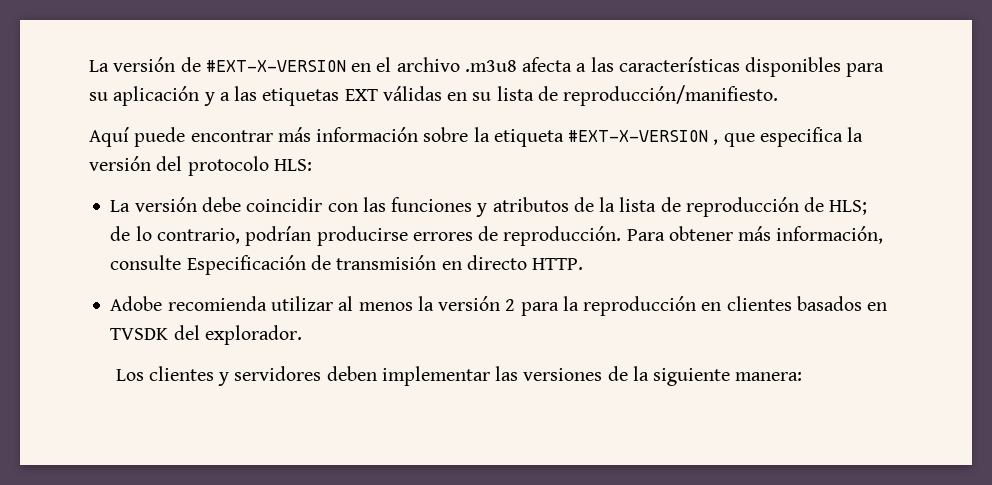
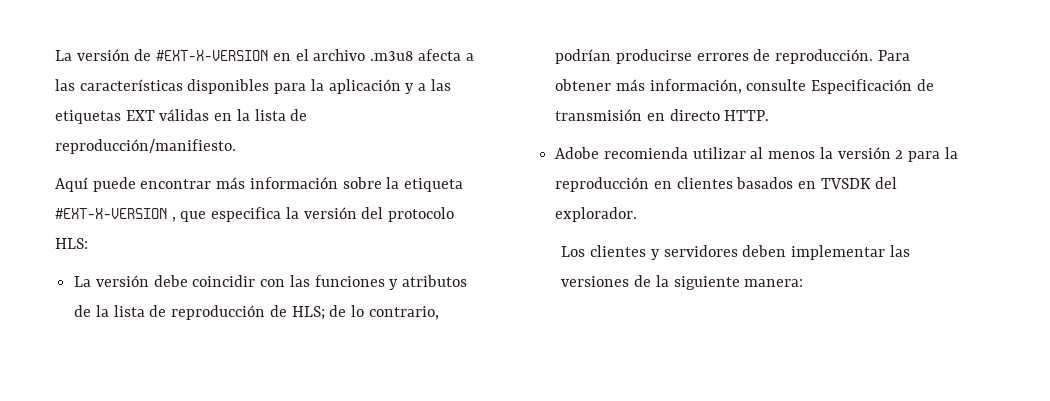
[89,92,108,101] su -> [310,79,324,91] la
[472,92,492,101] su -> [236,109,250,121] la

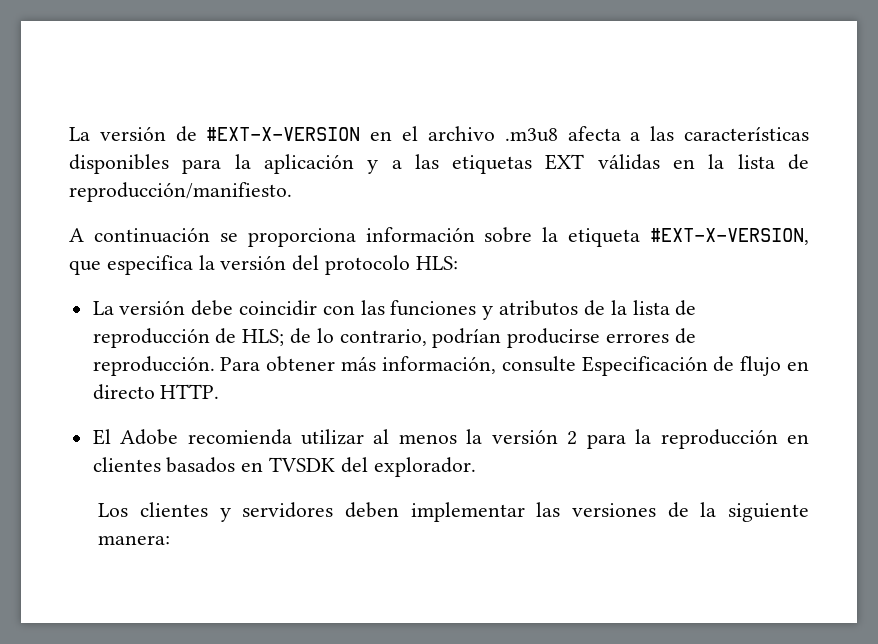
[55,177,246,192] Aquí puede encontrar más -> [69,227,356,247] A continuación se proporciona
[55,208,176,222] #EXT-X-VERSION , -> [650,228,809,245] #EXT-X-VERSION,
[555,109,643,121] transmisión -> [740,356,782,376] flujo
(770, 115) none -> [92,429,111,445] El

